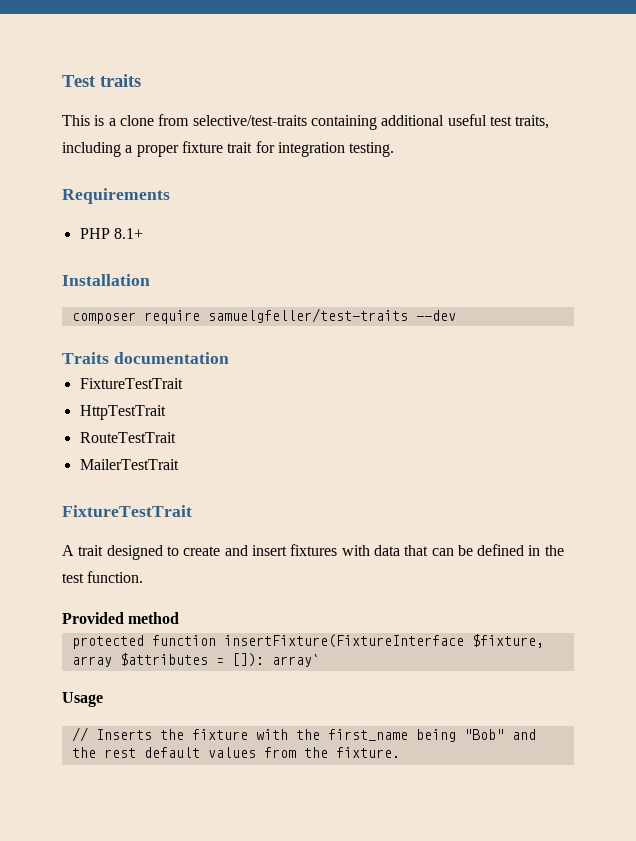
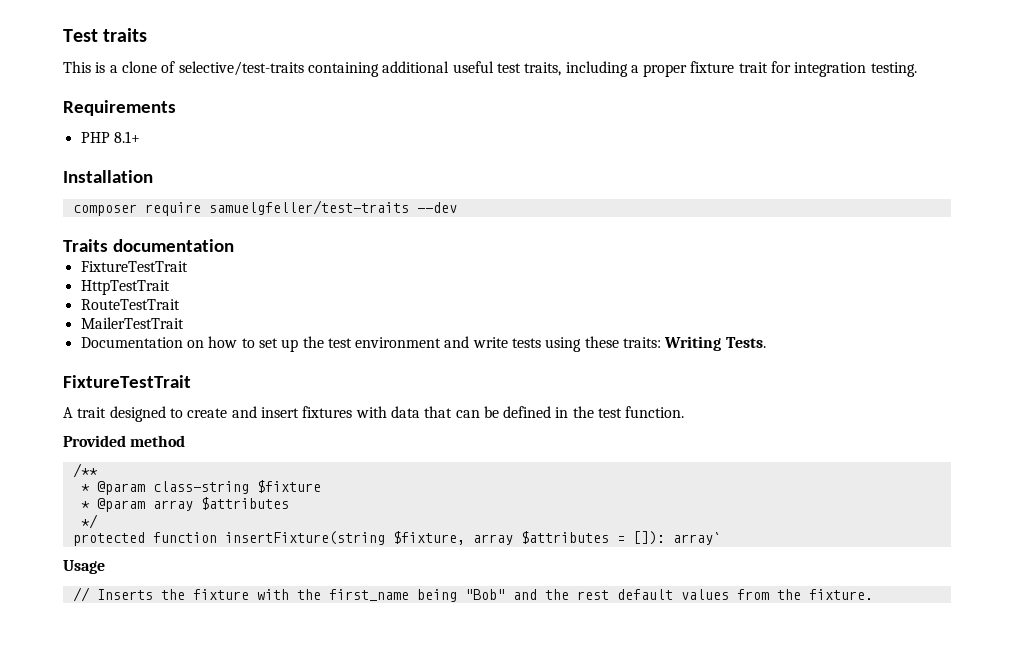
[158,114,190,126] from -> [161,61,176,73] of
(179, 464) none -> [80,336,766,352] // Documentation on how to set up the test environment and write tests using these traits: Writing Tests.
(180, 618) none -> [72,463,98,478] [80,480,321,495] [80,497,289,512] [80,514,98,529] // /** // * @param class-string $fixture // * @param array $attributes // */
[223,634,464,648] insertFixture(FixtureInterface -> [224,531,385,545] insertFixture(string

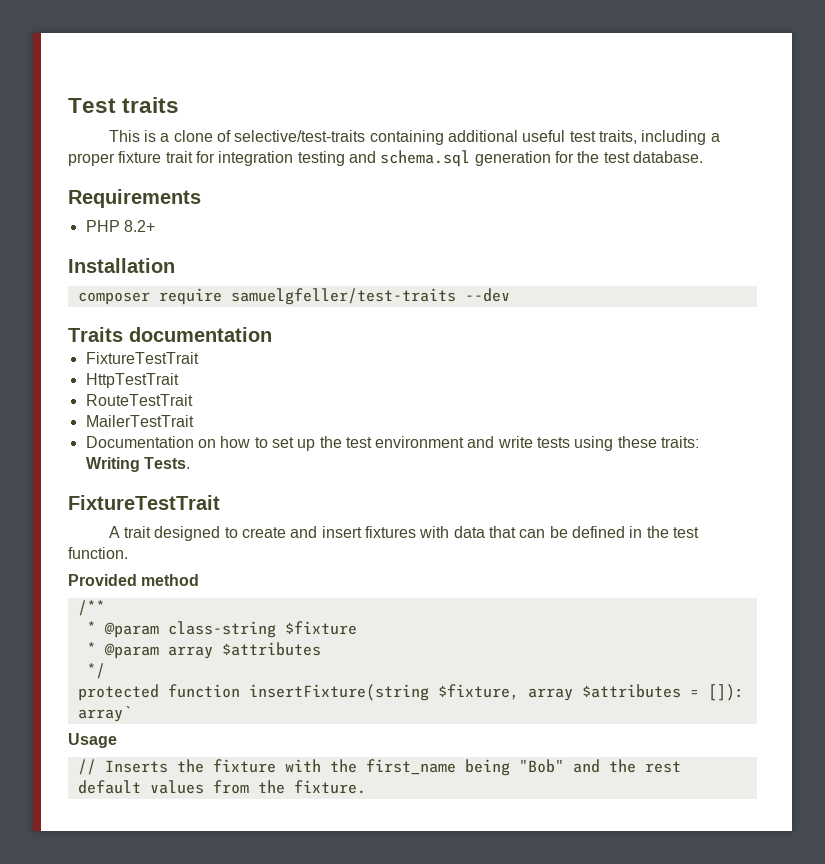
[870,62,917,77] testing. -> [297,150,703,167] testing and schema.sql generation for the test database.
[113,131,140,143] 8.1+ -> [123,220,155,232] 8.2+

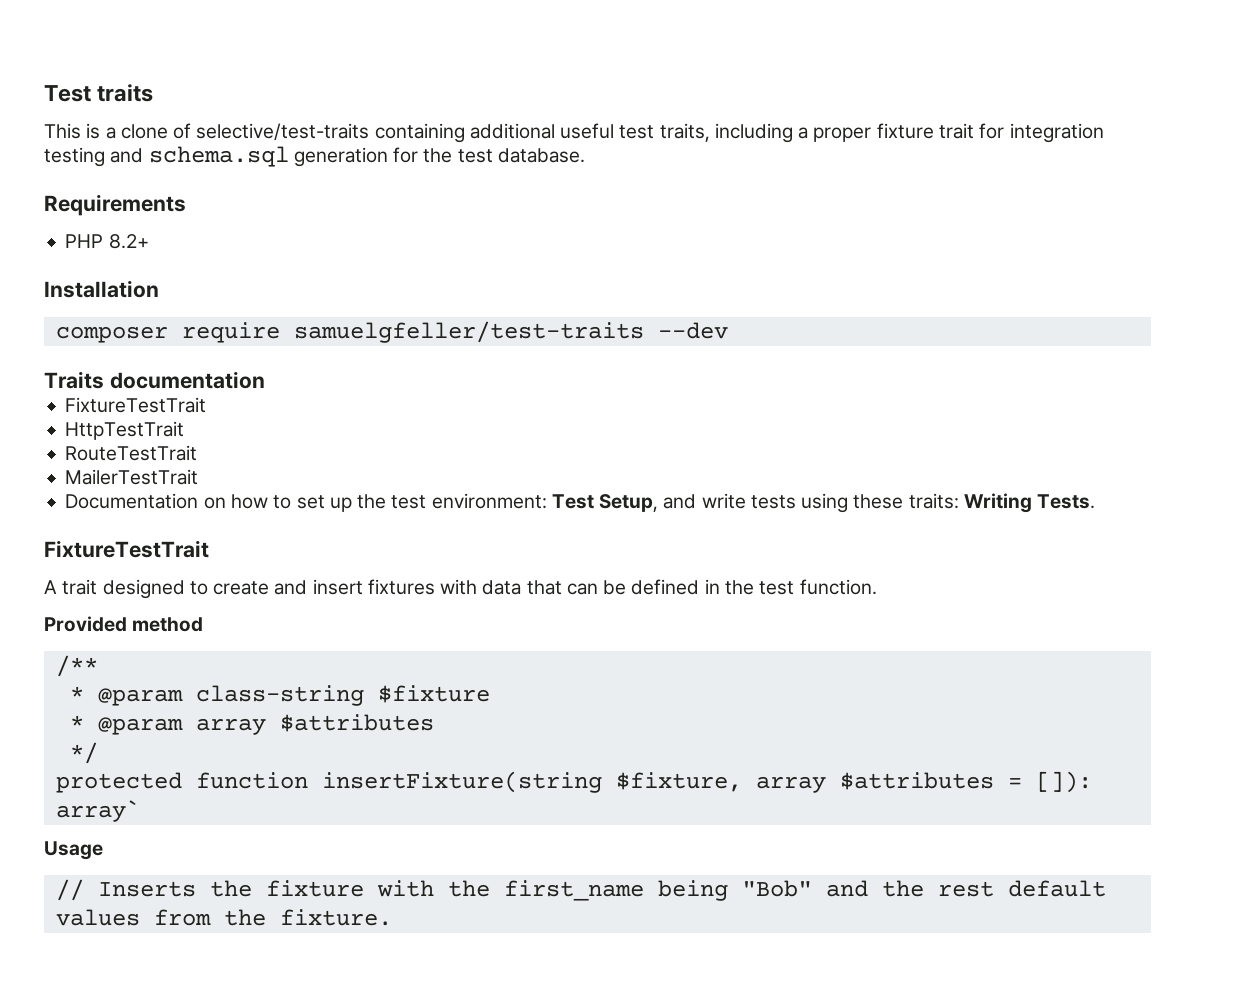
[375,436,465,448] environment -> [431,493,659,512] environment: Test Setup,

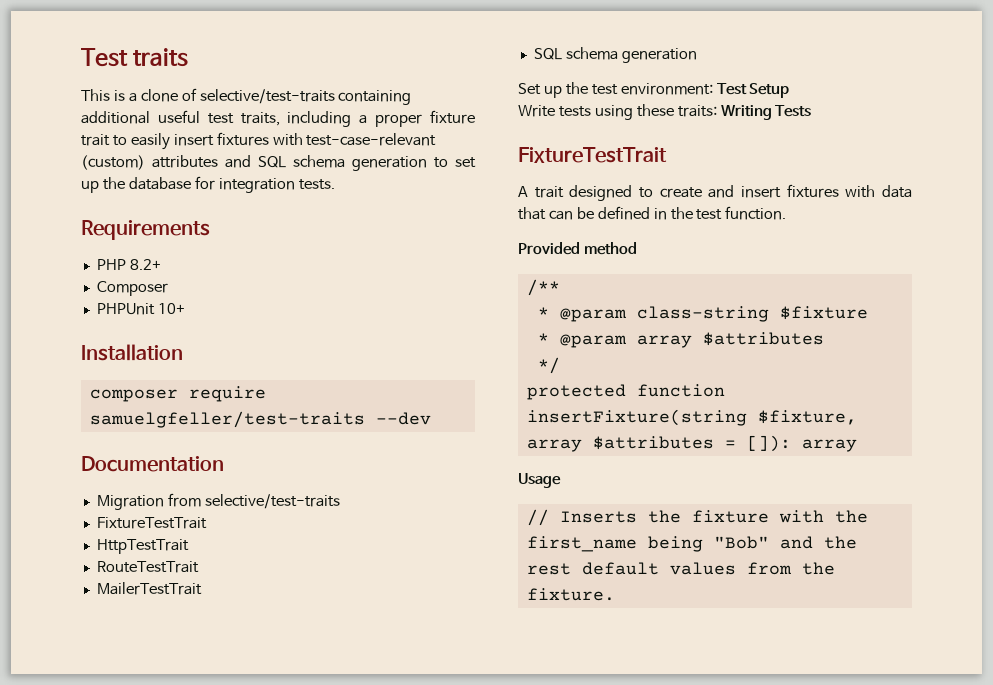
[979,123,1104,143] [44,146,585,167] for integration testing and schema.sql generation for the test database. -> [112,132,437,150] [81,155,476,171] [81,176,335,193] to easily insert fixtures with test-case-relevant (custom) attributes and SQL schema generation to set up the database for integration tests.
(149, 241) none -> [96,281,168,296] [96,303,185,315] // Composer // PHPUnit 10+
[44,371,265,389] Traits documentation -> [81,456,224,472] [96,493,340,510] Documentation // Migration from selective/test-traits
[65,493,325,509] Documentation on how to set -> [533,47,697,63] [518,83,541,95] SQL schema generation // Set
[599,493,746,512] Setup, and write -> [749,83,790,98] [518,105,555,117] Setup // Write
[1037,494,1096,509] Tests. -> [775,105,812,117] Tests
[55,800,140,822] array` -> [801,439,857,452] array

